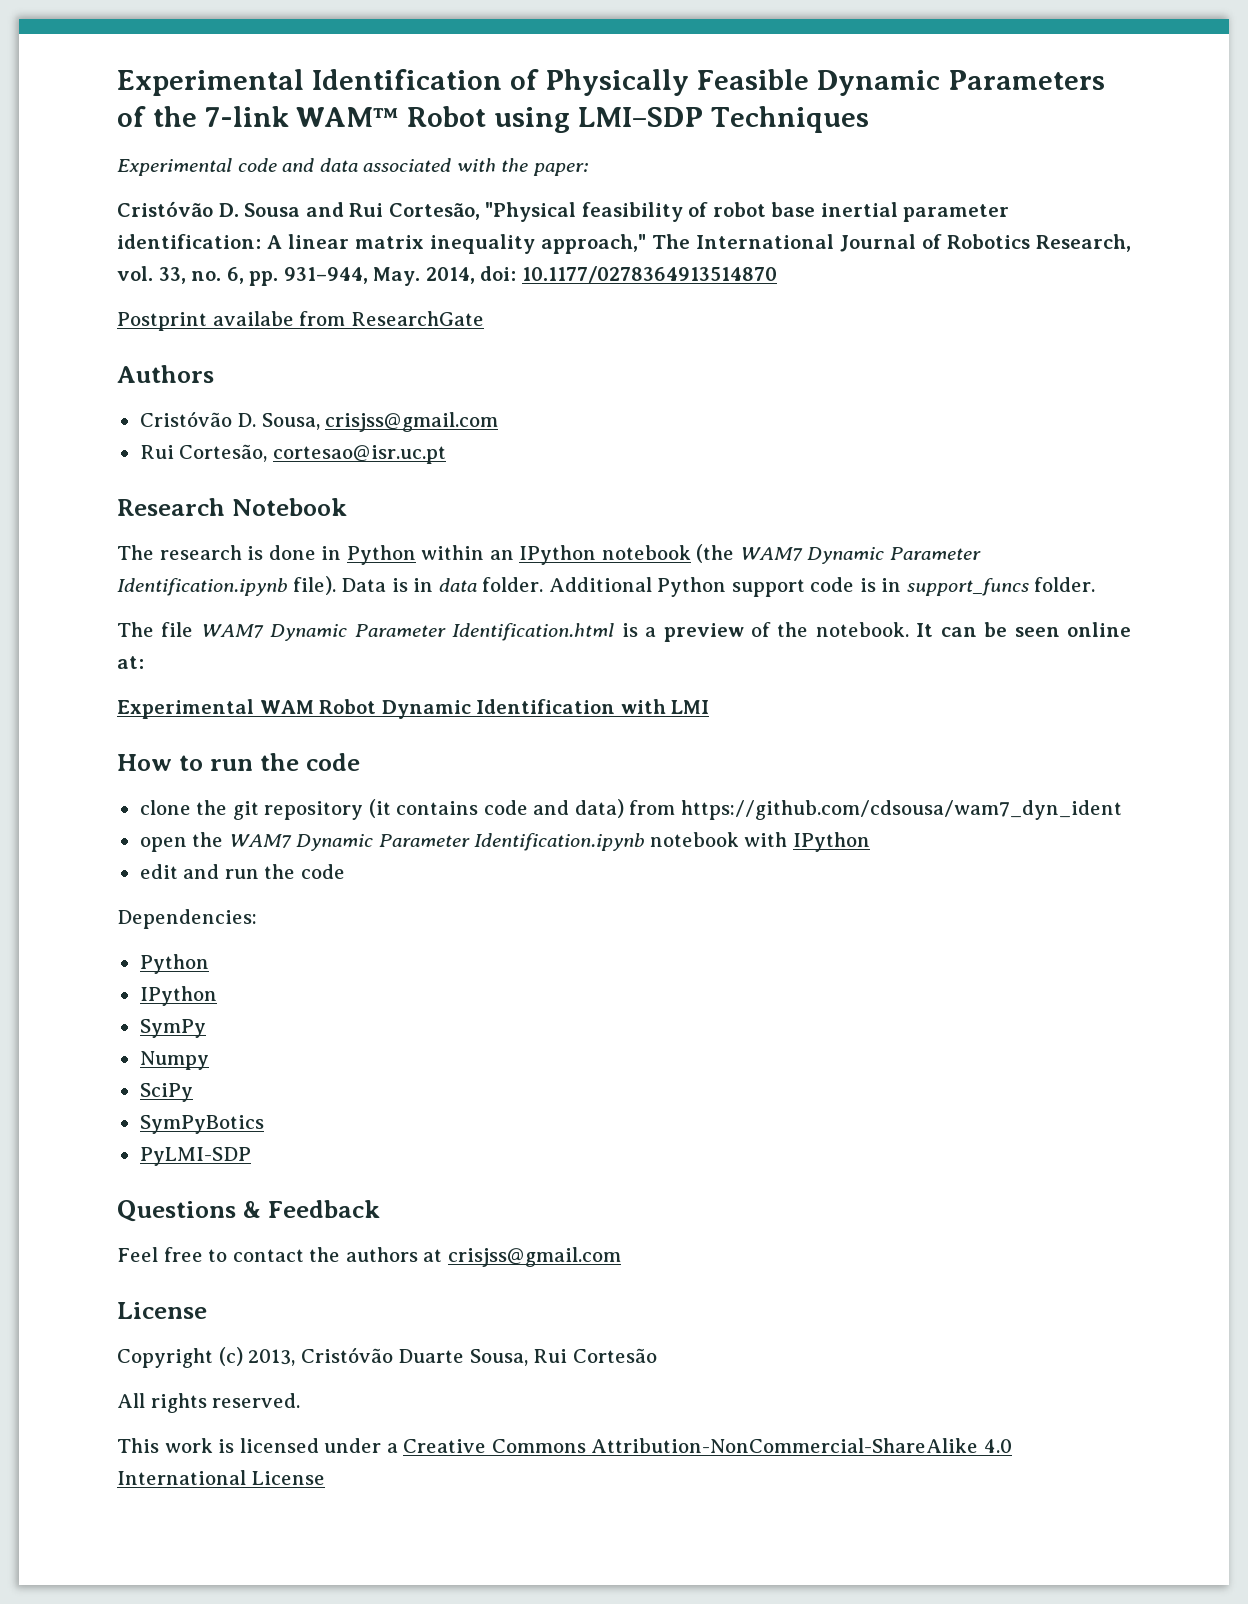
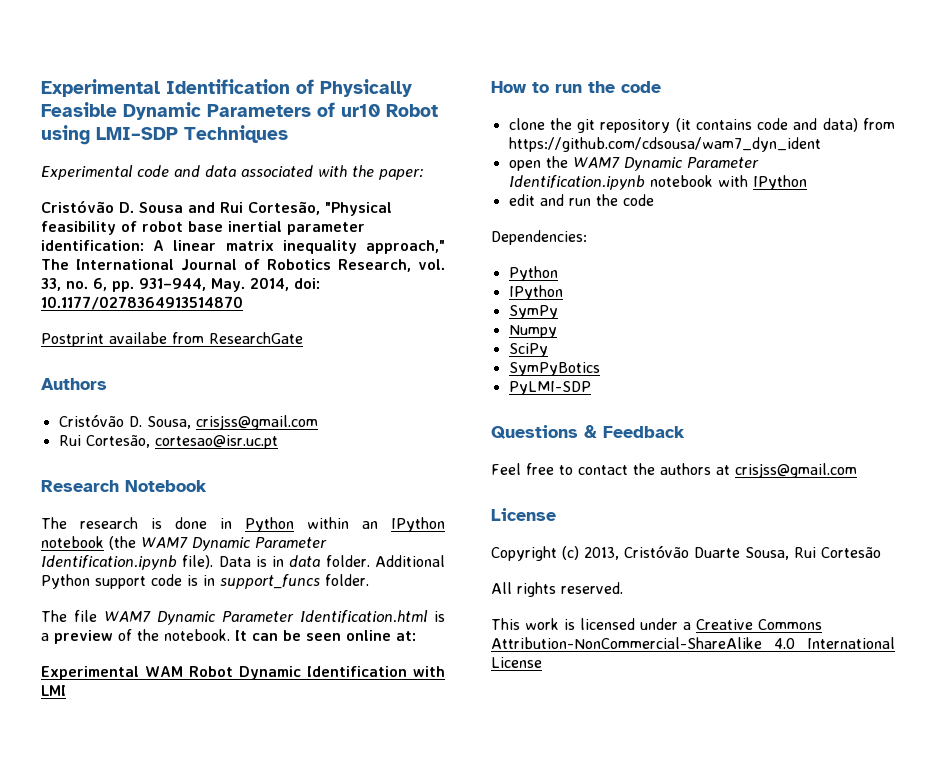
[152,106,400,127] the 7-link WAM™ -> [341,104,380,117] ur10

